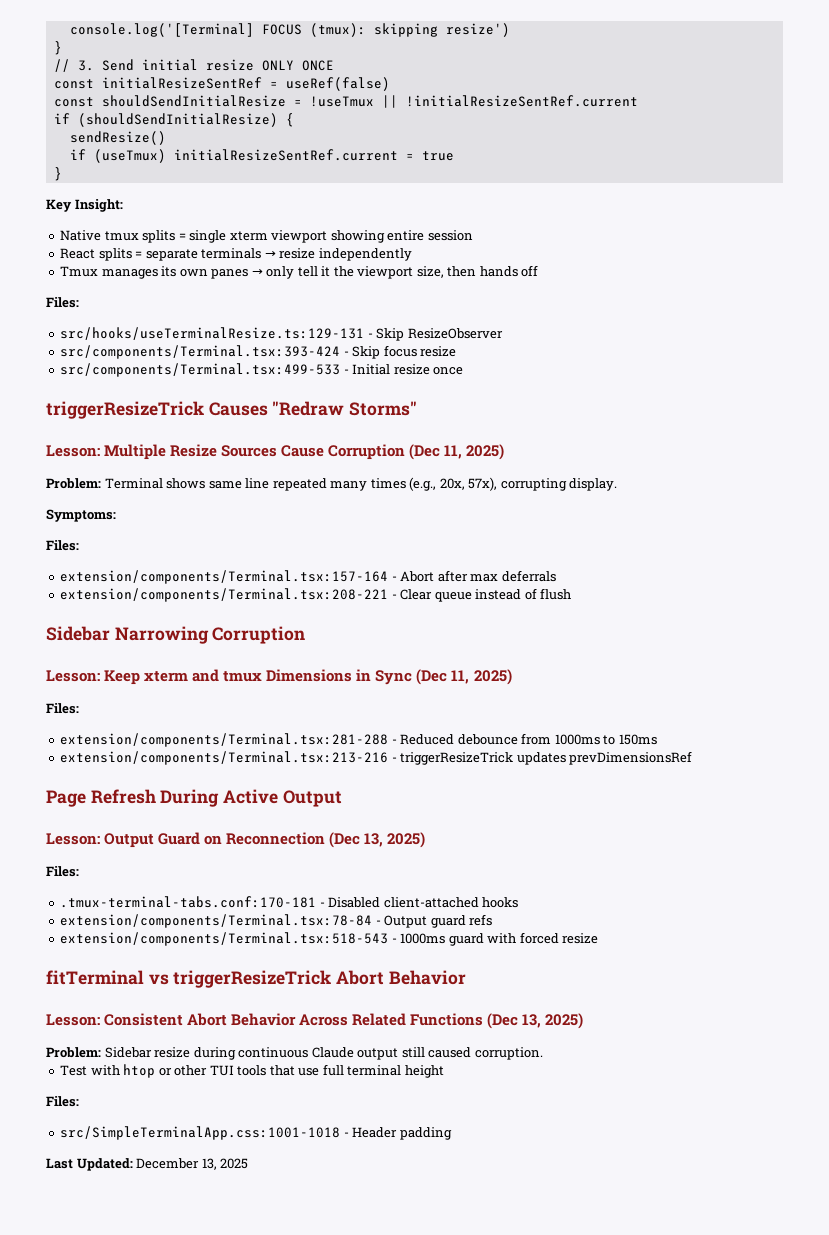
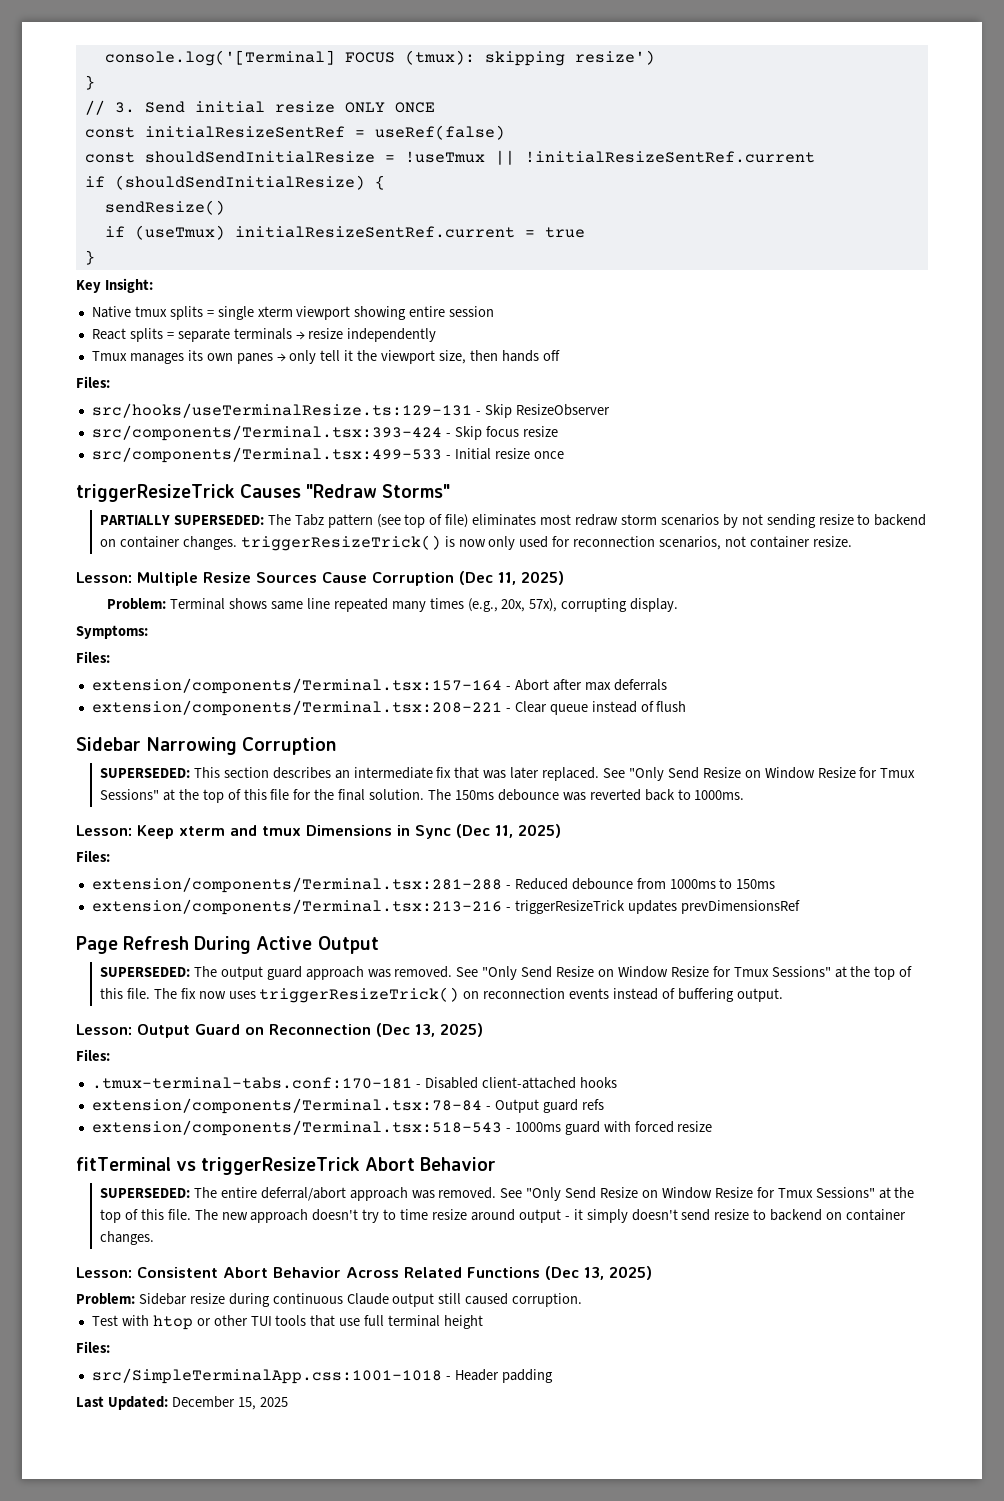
(418, 408) none -> [99,514,927,528] [99,535,852,551] // PARTIALLY SUPERSEDED: The Tabz pattern (see top of file) eliminates most redraw storm scenarios by not sending resize to backend on container changes. triggerResizeTrick() is now only used for reconnection scenarios, not container resize.
(306, 635) none -> [99,767,916,781] [99,789,745,803] // SUPERSEDED: This section describes an intermediate fix that was later replaced. See "Only Send Resize on Window Resize for Tmux Sessions" at the top of this file for the final solution. The 150ms debounce was reverted back to 1000ms.
(342, 798) none -> [99,966,913,980] [99,987,783,1003] // SUPERSEDED: The output guard approach was removed. See "Only Send Resize on Window Resize for Tmux Sessions" at the top of this file. The fix now uses triggerResizeTrick() on reconnection events instead of buffering output.
(466, 977) none -> [99,1187,915,1201] [99,1209,907,1223] [99,1231,154,1245] // SUPERSEDED: The entire deferral/abort approach was removed. See "Only Send Resize on Window Resize for Tmux Sessions" at the top of this file. The new approach doesn't try to time resize around output - it simply doesn't send resize to backend on container changes.
[201,1158,217,1170] 13, -> [237,1397,256,1410] 15,

